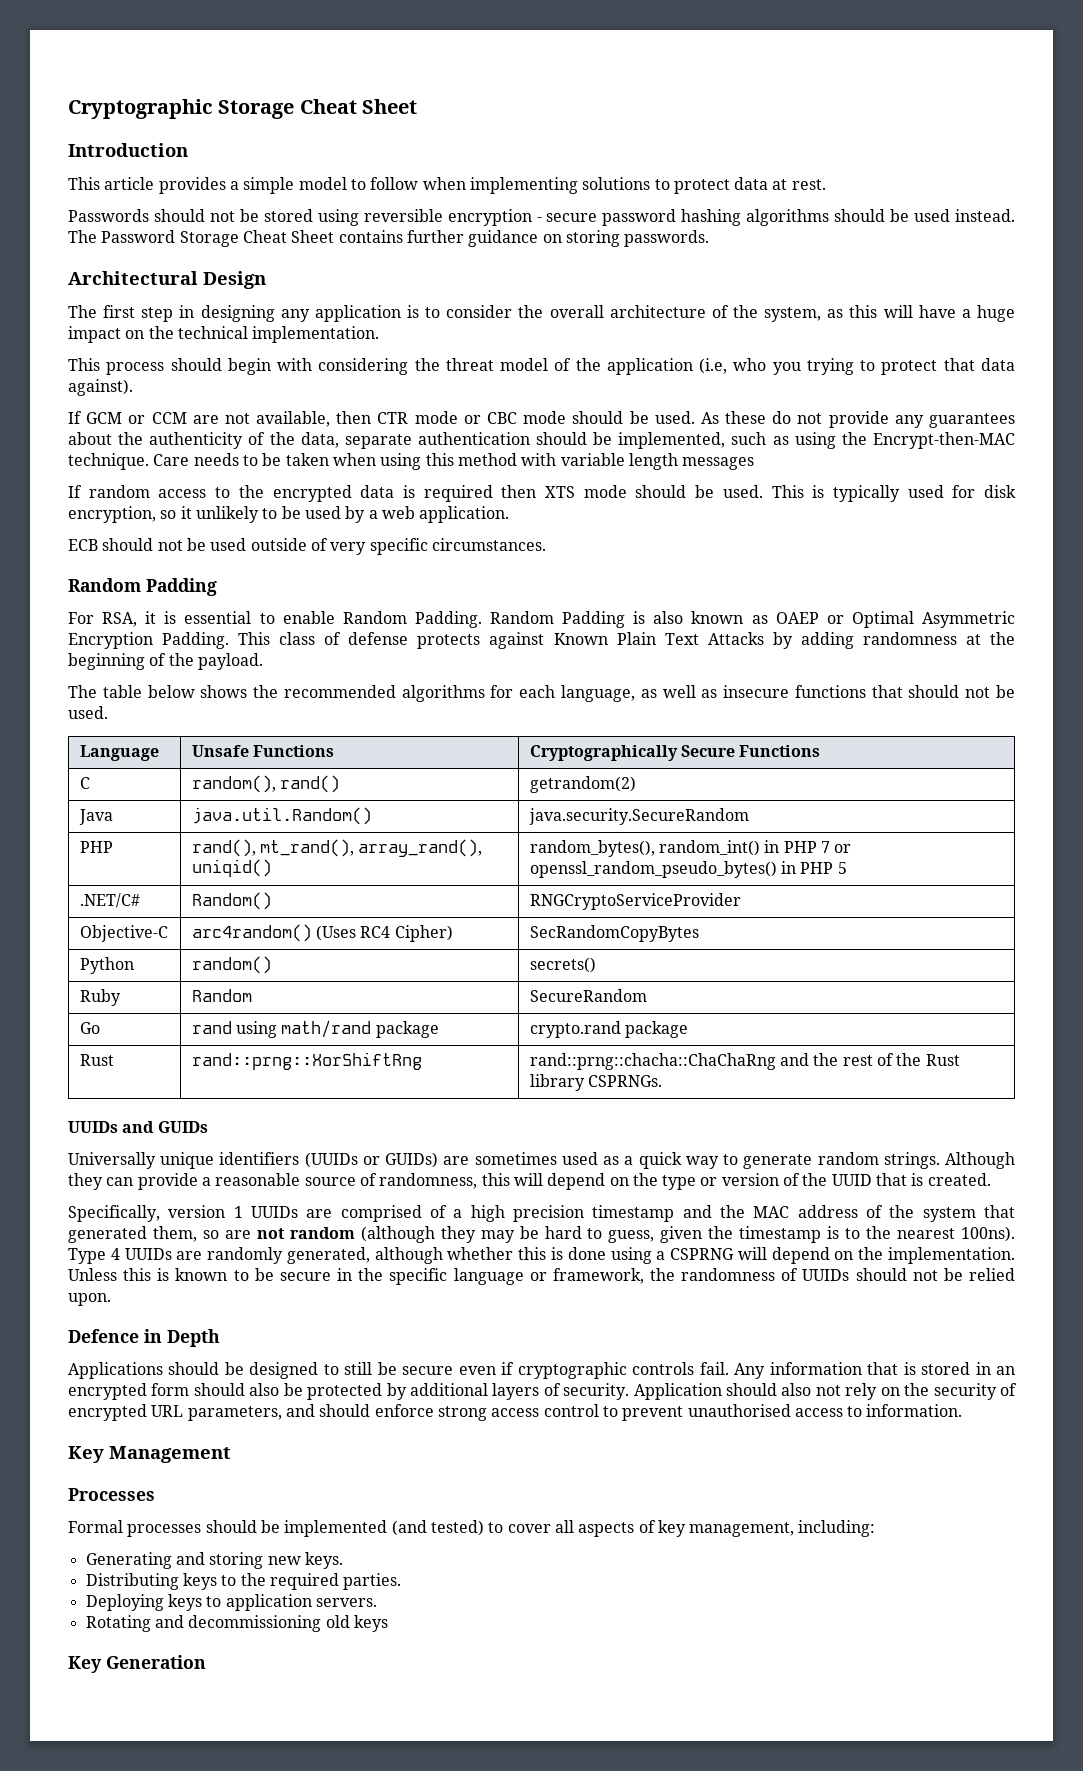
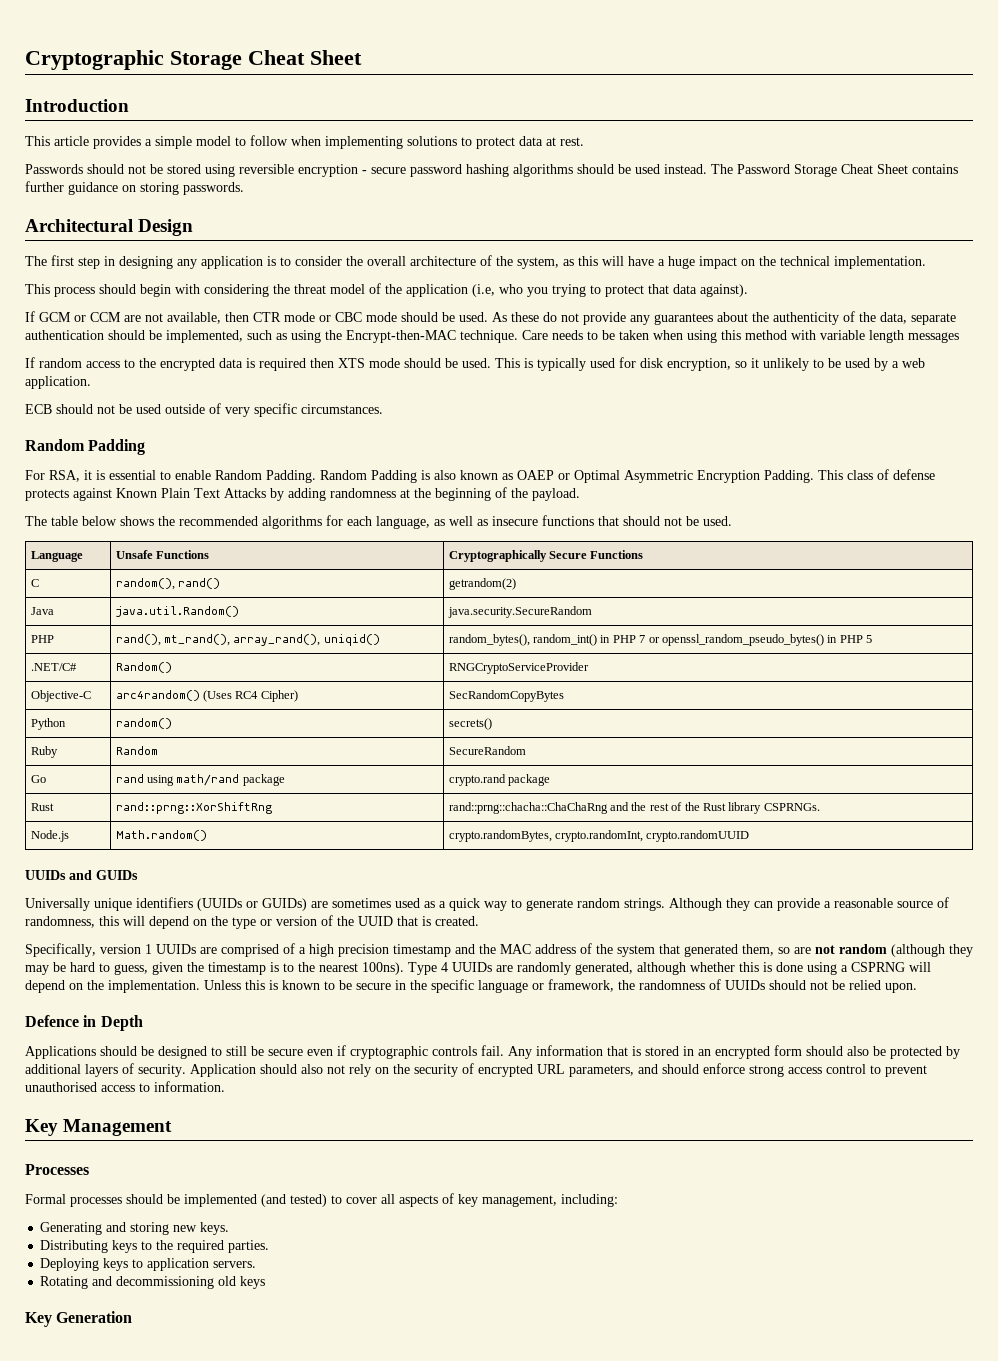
(663, 1081) none -> [30,830,69,842] [115,830,207,841] [448,830,750,842] // Node.js | Math.random() | crypto.randomBytes, crypto.randomInt, crypto.randomUUID

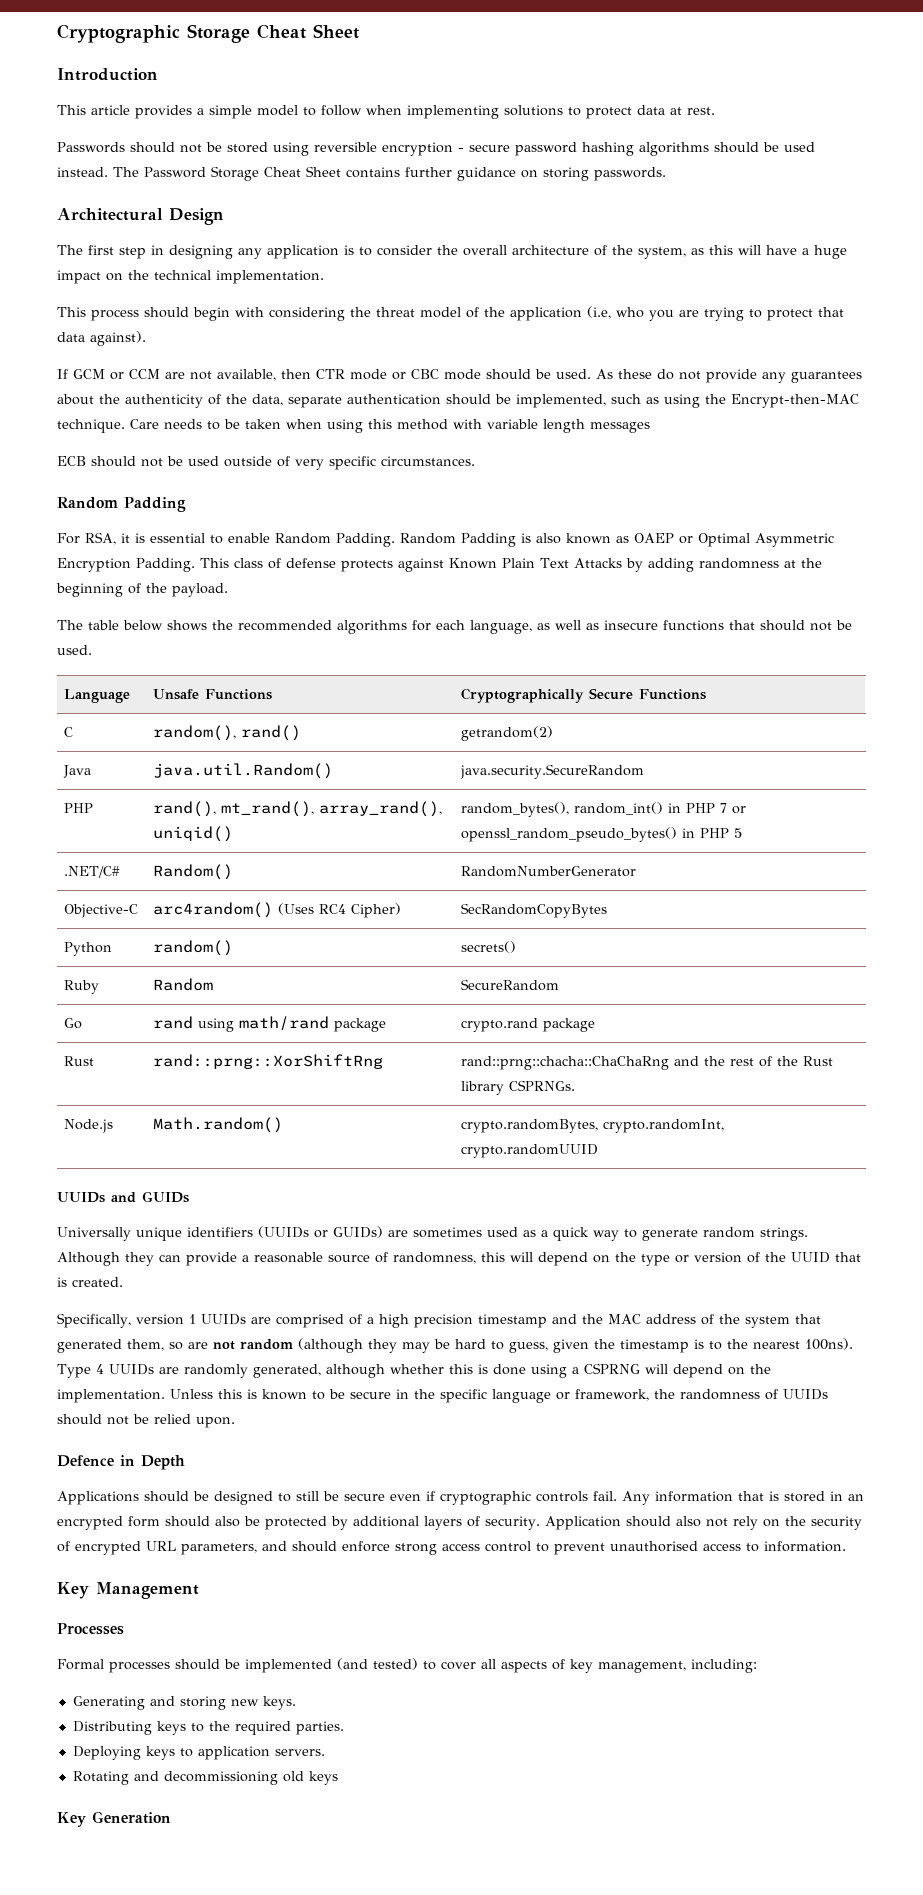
(548, 292) none -> [679,310,699,317] are
[25,357,925,371] [25,376,91,389] // If random access to the encrypted data is required then XTS mode should be used. This is typically used for disk encryption, so it unlikely to be used by a web application. -> (650, 427) none
[448,662,589,674] RNGCryptoServiceProvider -> [461,866,637,877] RandomNumberGenerator

